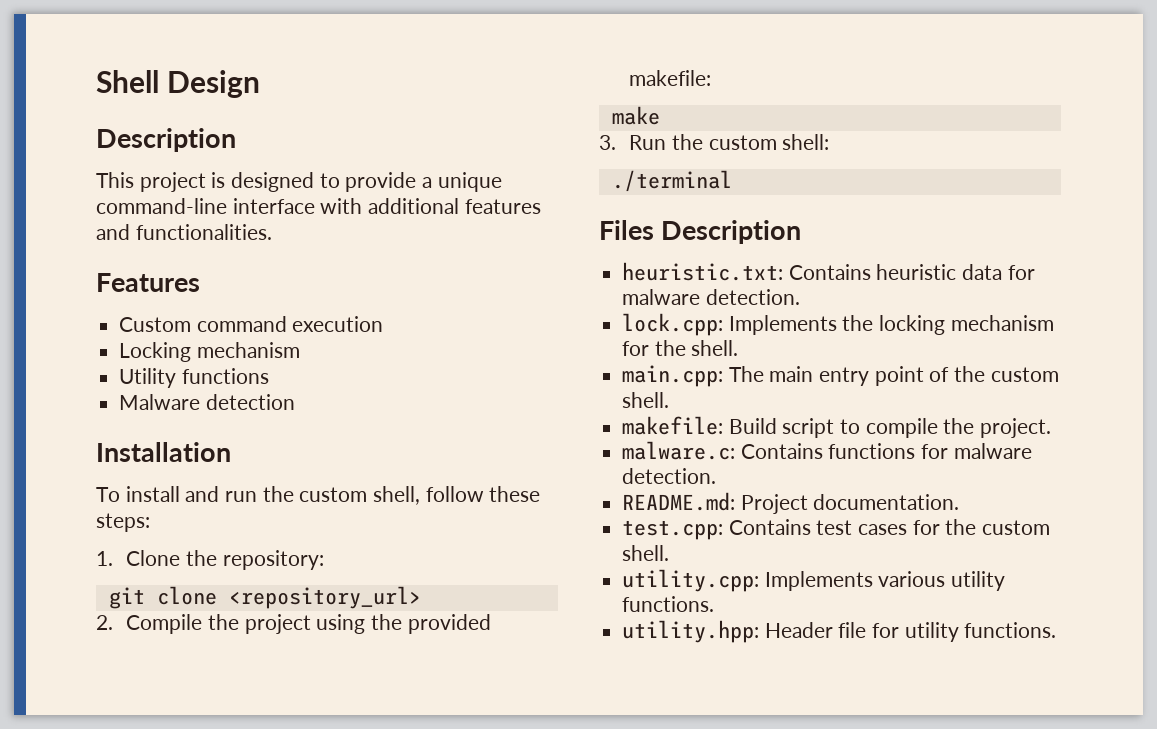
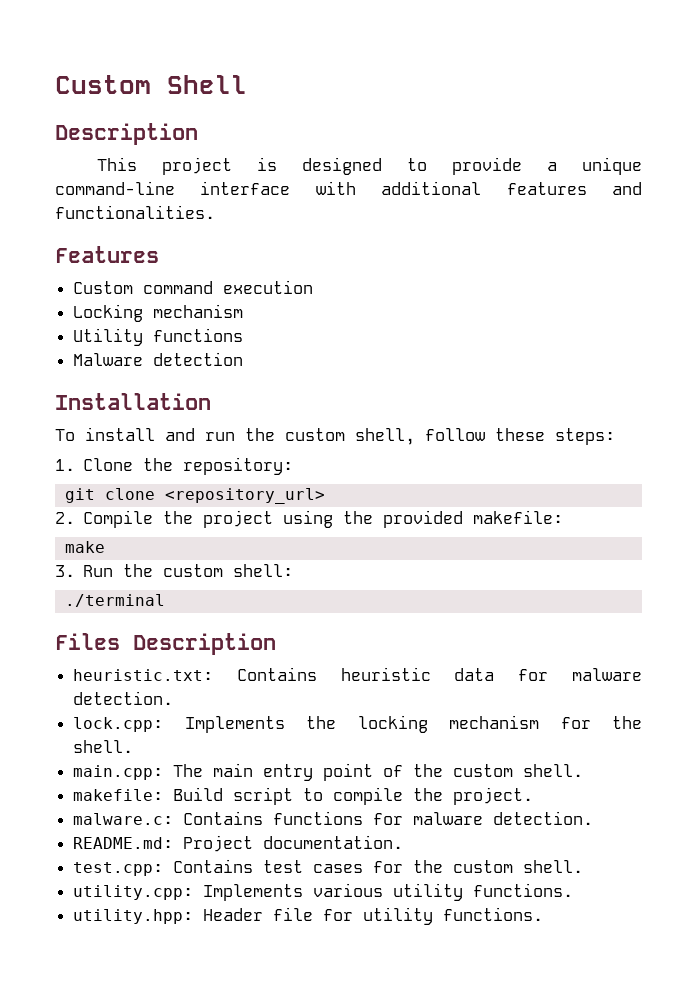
(96, 81) none -> [55,75,151,94] Custom
[166,70,260,98] Design -> (247, 84) none

